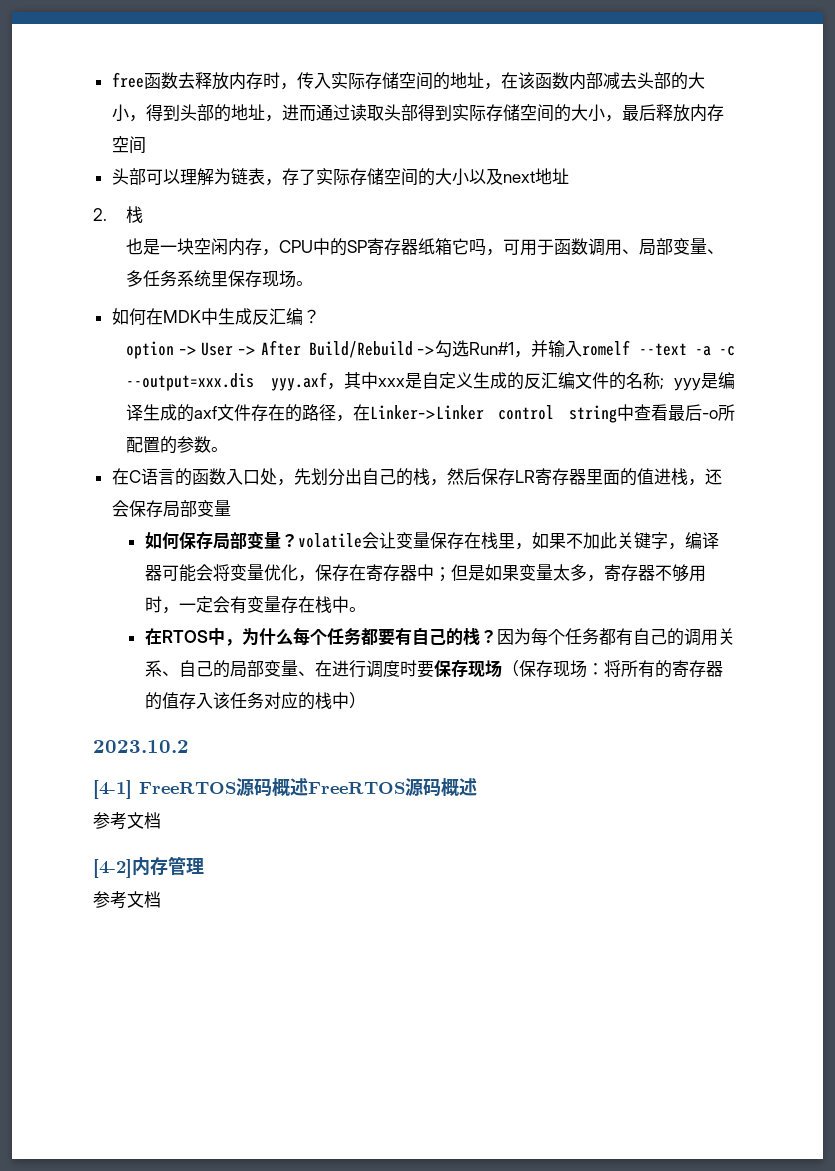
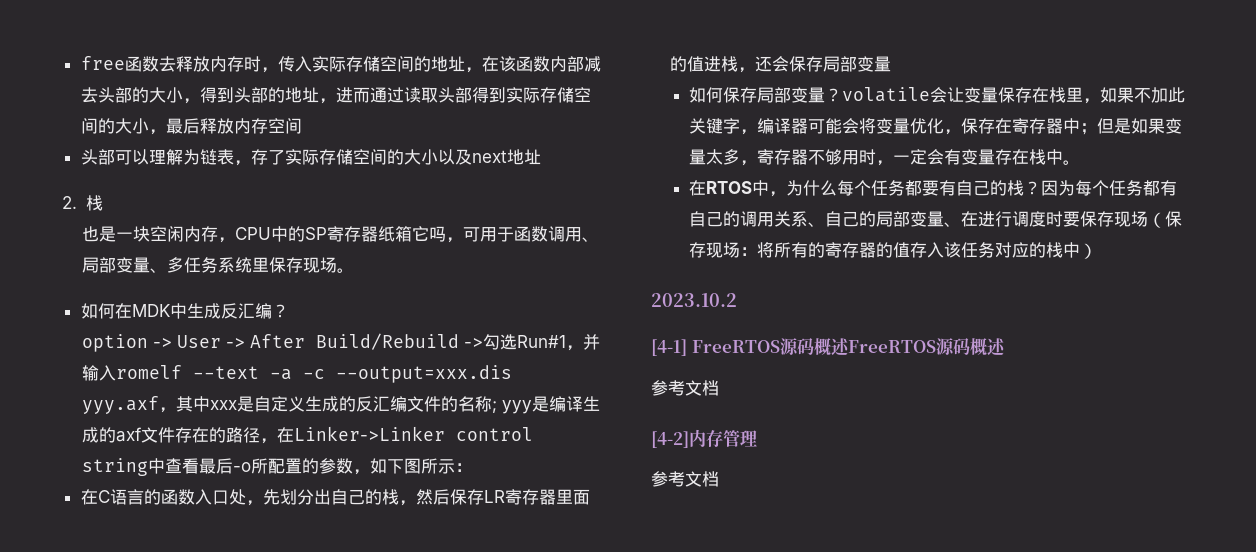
[210,447,228,452] 。 -> [352,458,472,475] ，如下图所示：

